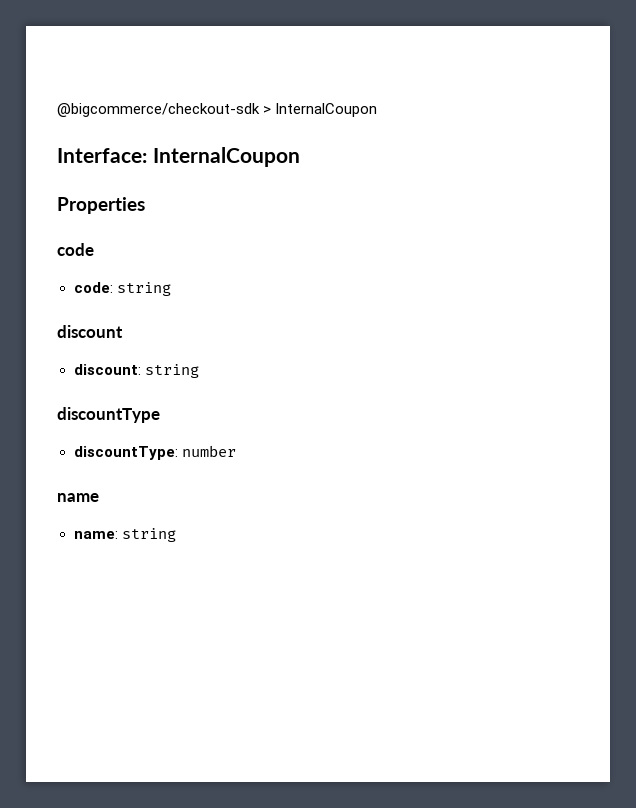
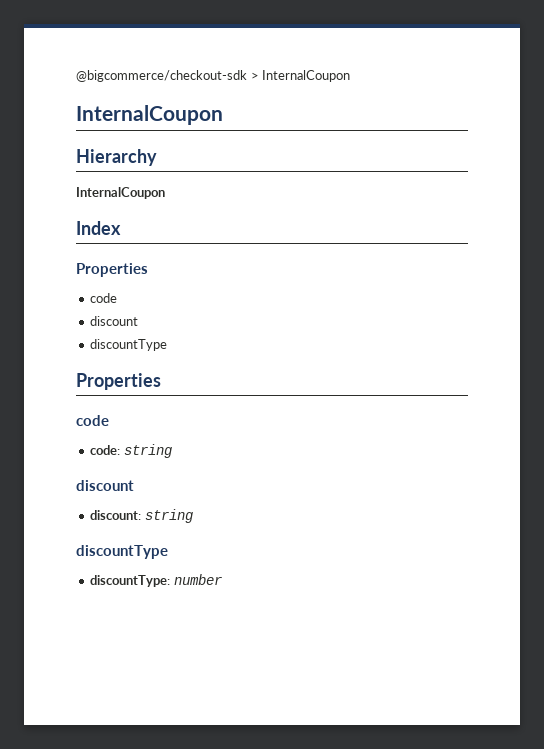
[57,147,300,167] Interface: InternalCoupon -> [76,105,223,125] [76,149,157,166] [76,187,165,199] [76,221,121,235] [76,263,148,277] [90,293,118,303] [90,316,139,326] [90,339,168,351] InternalCoupon // Hierarchy // InternalCoupon // Index // Properties // code // discount // discountType
[57,493,99,502] [73,528,176,542] // name // name: string -> (222, 579) none

